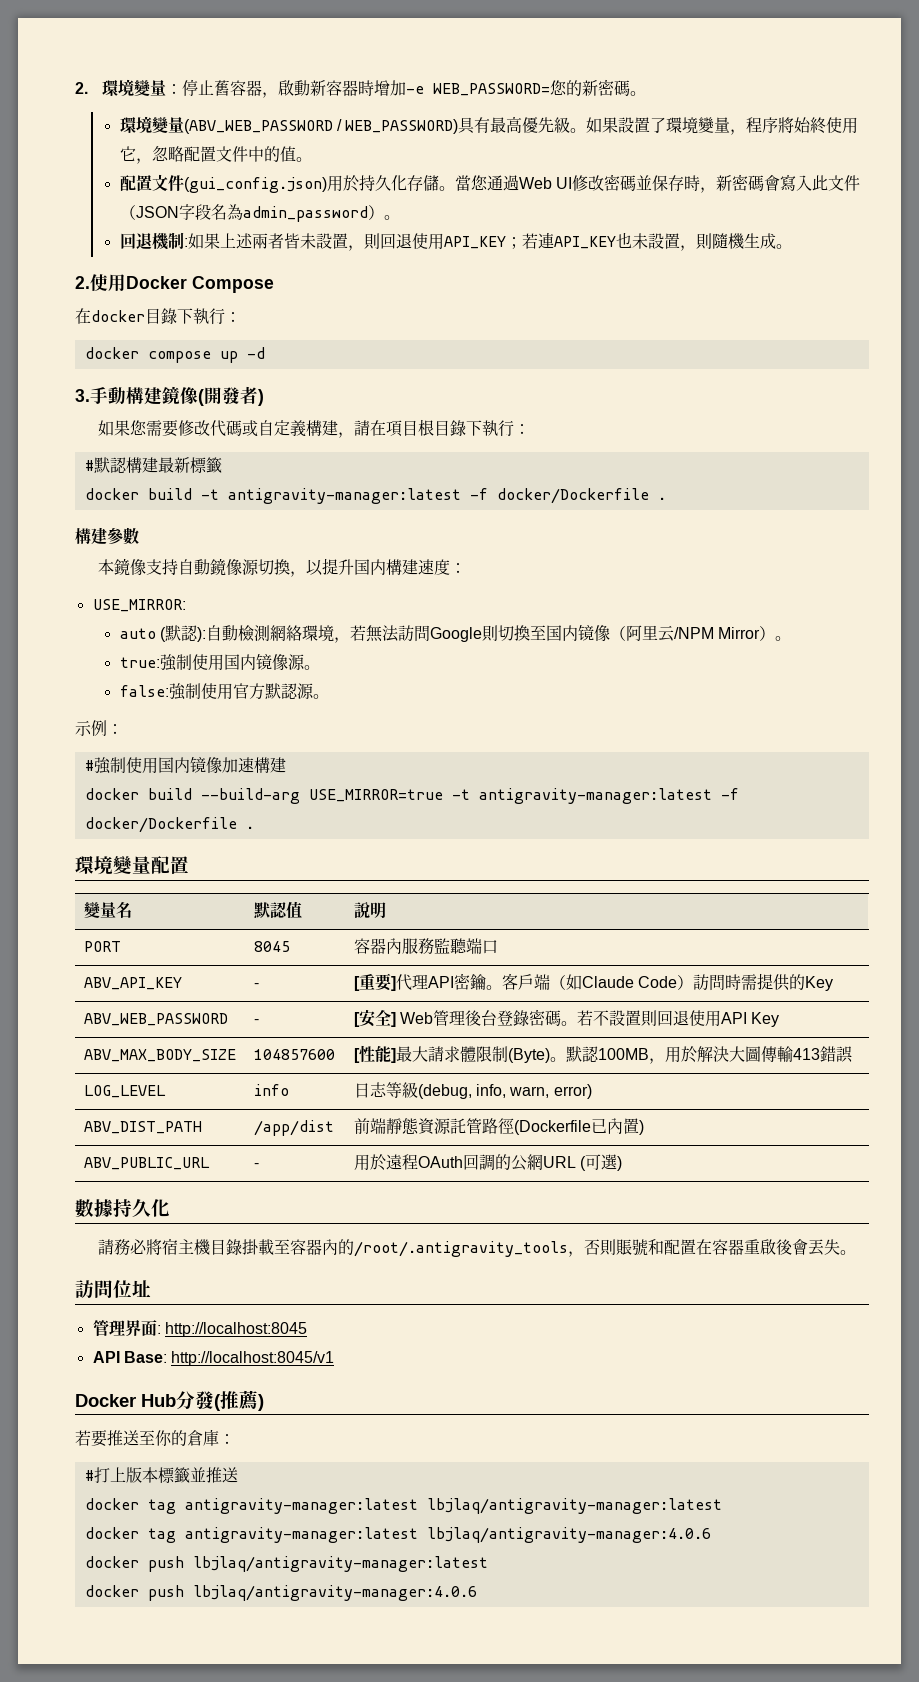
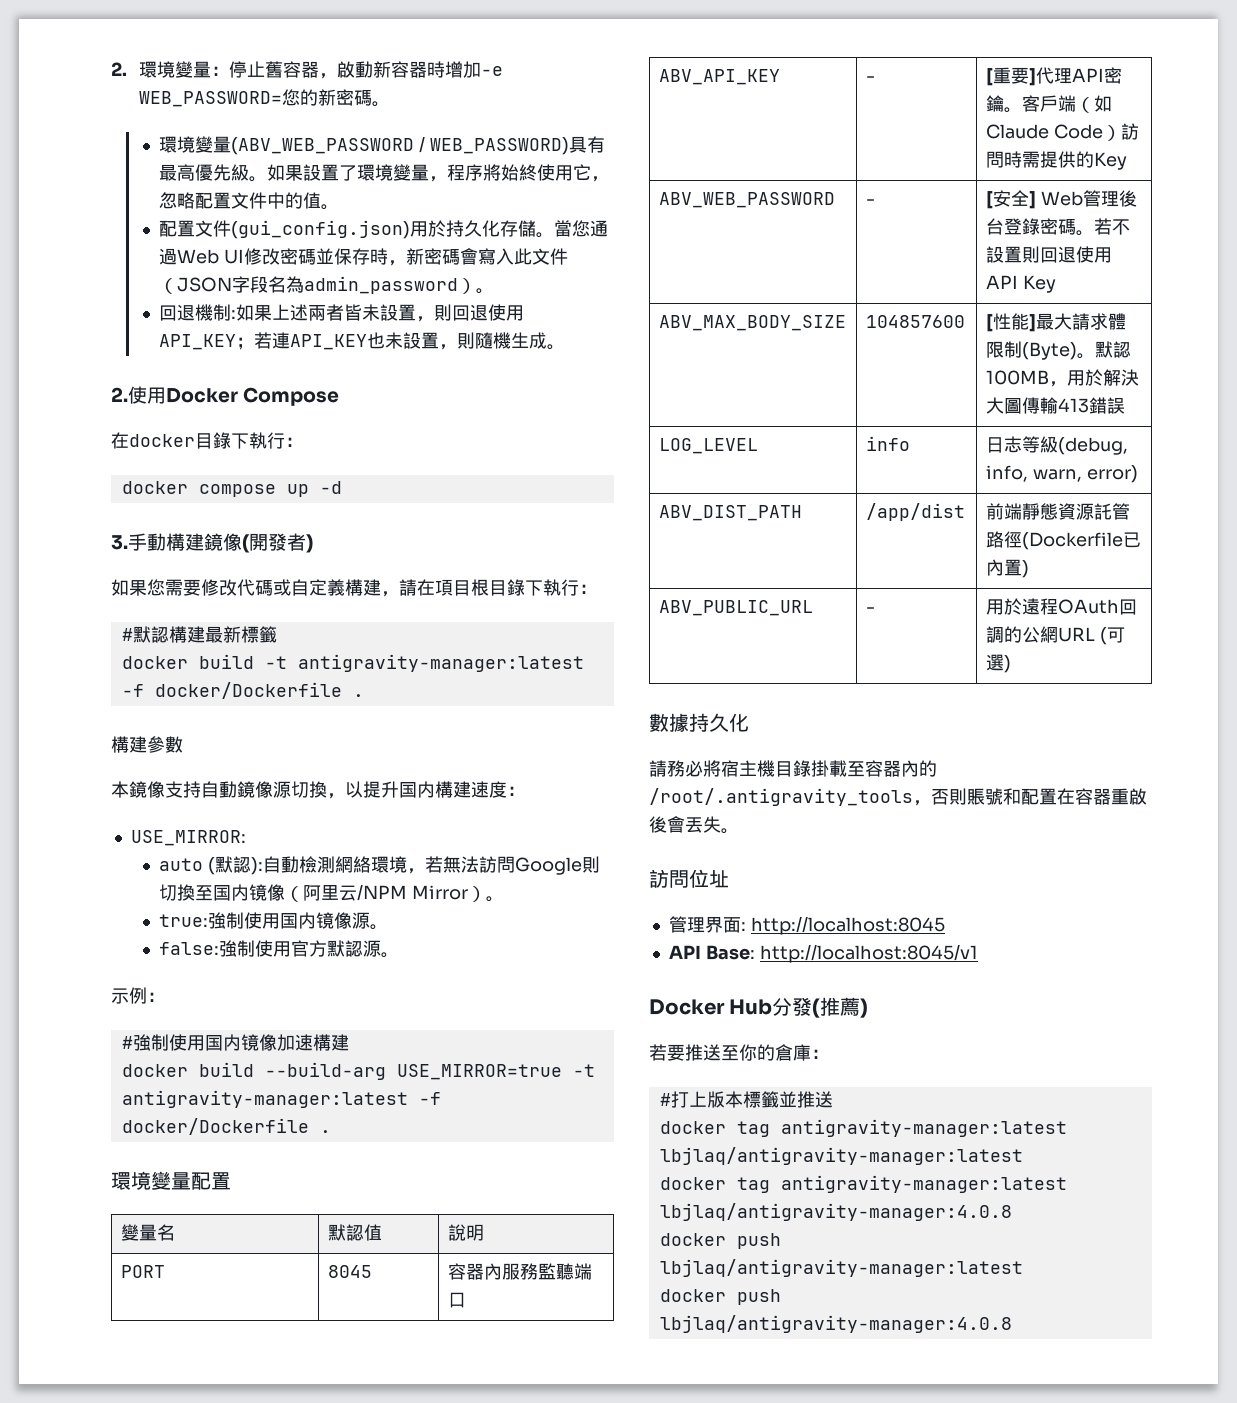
[426,1527,711,1543] lbjlaq/antigravity-manager:4.0.6 -> [659,1203,1012,1221] lbjlaq/antigravity-manager:4.0.8
[192,1585,477,1601] lbjlaq/antigravity-manager:4.0.6 -> [659,1315,1012,1333] lbjlaq/antigravity-manager:4.0.8

